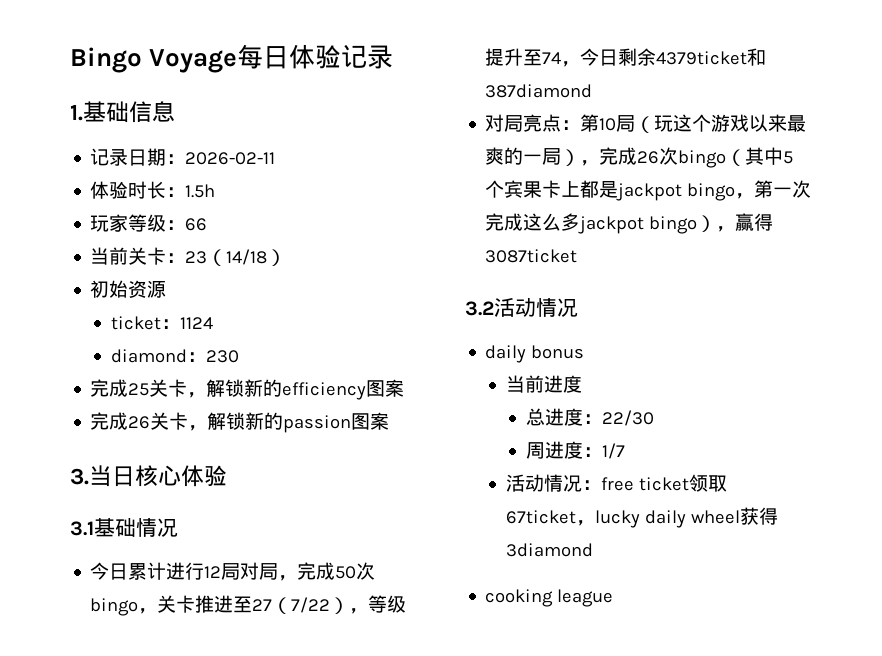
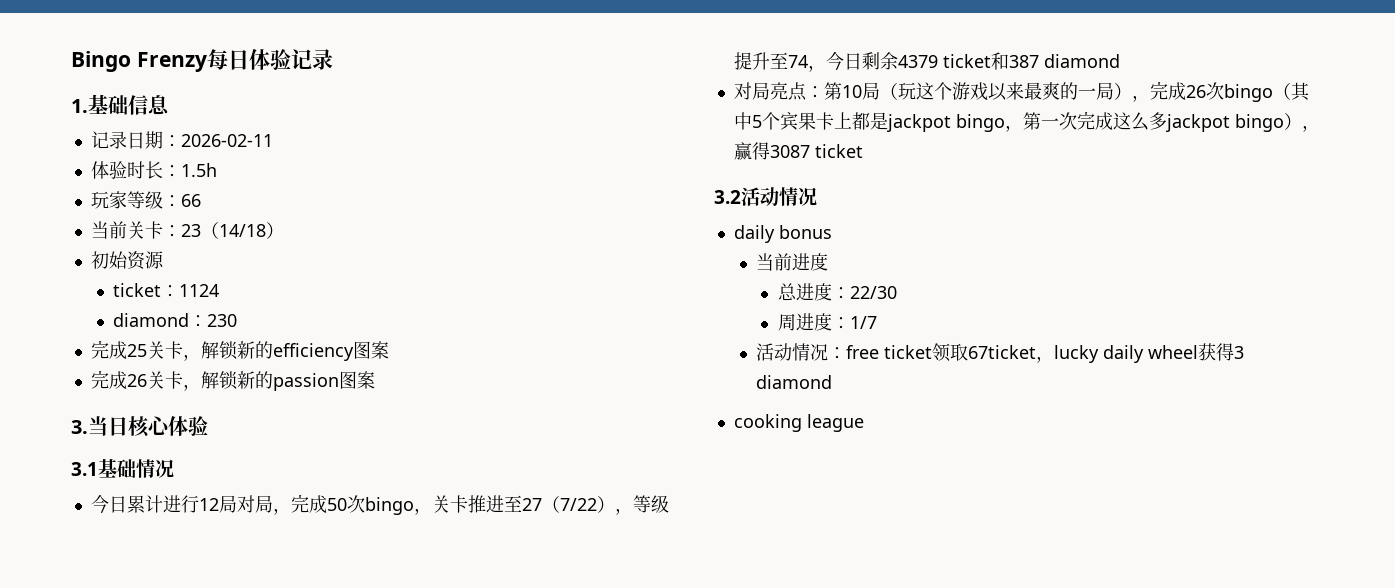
[149,49,238,73] Voyage -> [136,52,207,72] Frenzy
[656,48,767,66] [485,84,593,98] 4379ticket和387diamond -> [897,52,1120,70] 4379 ticket和387 diamond
[485,249,578,263] 3087ticket -> [769,144,863,158] 3087 ticket
[505,543,593,557] 3diamond -> [1233,346,1244,359] [755,375,832,389] 3 diamond

